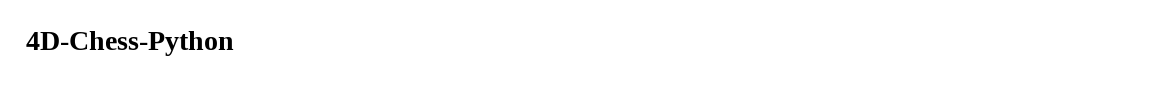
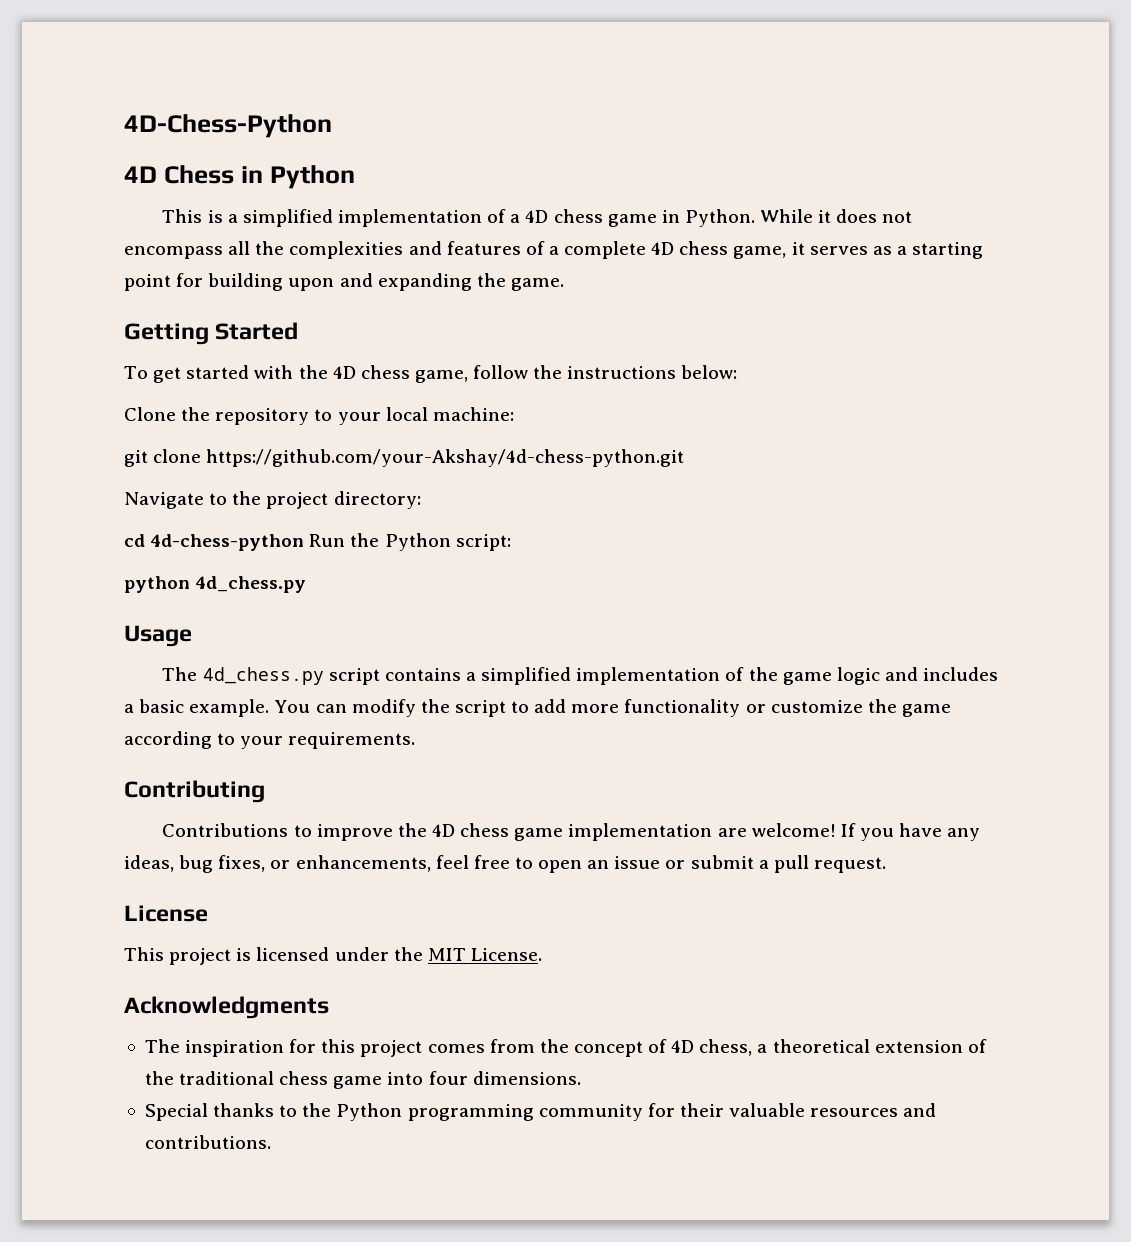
(234, 43) none -> [124,165,355,189] [162,209,913,227] [124,241,984,259] [124,273,564,291] [124,322,299,345] [124,365,738,383] [124,407,514,425] [124,449,685,467] [124,491,421,509] [124,533,511,551] [124,576,307,593] [124,625,192,647] [162,667,999,685] [124,699,951,717] [124,731,416,749] [124,780,265,803] [162,823,981,841] [124,855,886,873] [124,905,208,922] [124,947,542,965] [124,996,329,1019] [144,1039,987,1057] [144,1071,581,1089] [144,1103,937,1121] [144,1135,271,1149] // 4D Chess in Python // This is a simplified implementation of a 4D chess game in Python. While it does not encompass all the complexities and features of a complete 4D chess game, it serves as a starting point for building upon and expanding the game. // Getting Started // To get started with the 4D chess game, follow the instructions below: // Clone the repository to your local machine: // git clone https://github.com/your-Akshay/4d-chess-python.git // Navigate to the project directory: // cd 4d-chess-python Run the Python script: // python 4d_chess.py // Usage // The 4d_chess.py script contains a simplified implementation of the game logic and includes a basic example. You can modify the script to add more functionality or customize the game according to your requirements. // Contributing // Contributions to improve the 4D chess game implementation are welcome! If you have any ideas, bug fixes, or enhancements, feel free to open an issue or submit a pull request. // License // This project is licensed under the MIT License. // Acknowledgments // The inspiration for this project comes from the concept of 4D chess, a theoretical extension of the traditional chess game into four dimensions. // Special thanks to the Python programming community for their valuable resources and contributions.

